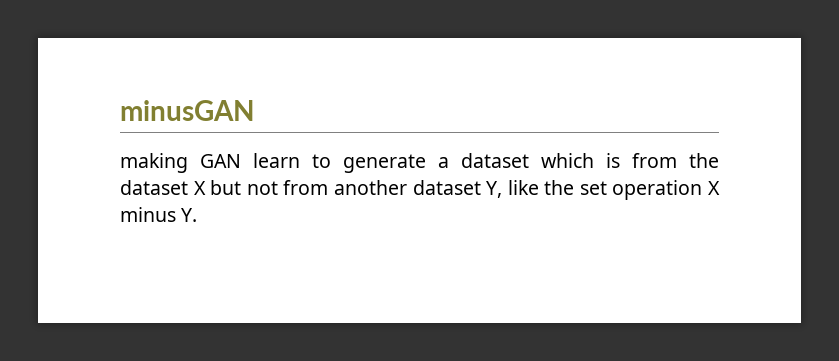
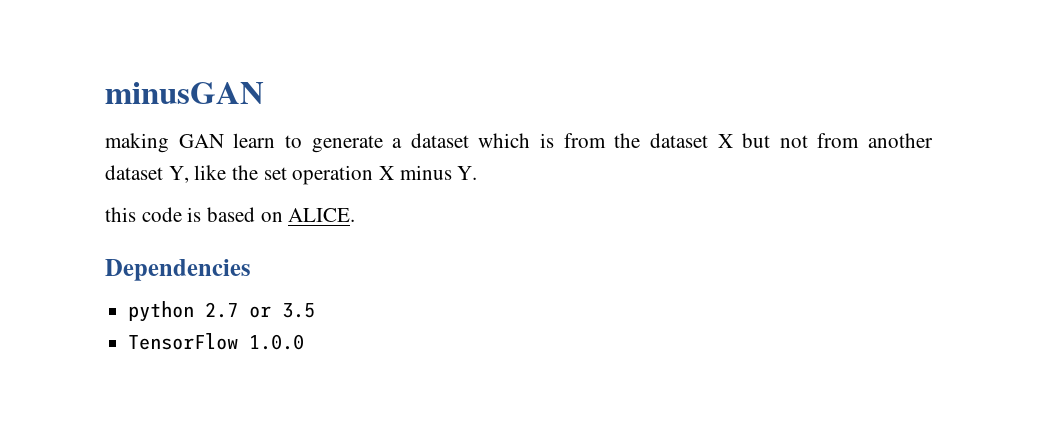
(198, 215) none -> [105,207,356,222] [105,259,251,281] [128,301,316,322] [128,333,305,350] // this code is based on ALICE. // Dependencies // python 2.7 or 3.5 // TensorFlow 1.0.0

